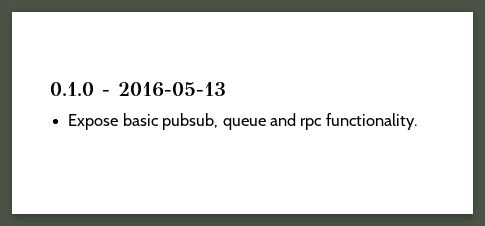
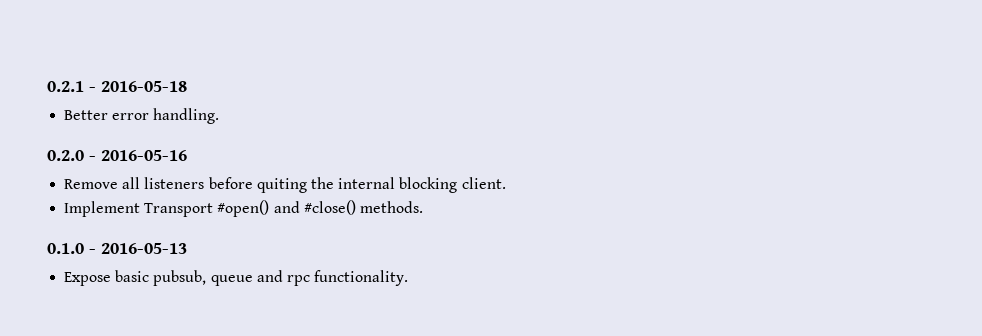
(50, 89) none -> [47,81,187,92] [64,108,220,124] [47,150,187,161] [64,177,506,193] [64,200,423,217] 0.2.1 - 2016-05-18 // Better error handling. // 0.2.0 - 2016-05-16 // Remove all listeners before quiting the internal blocking client. // Implement Transport #open() and #close() methods. //

